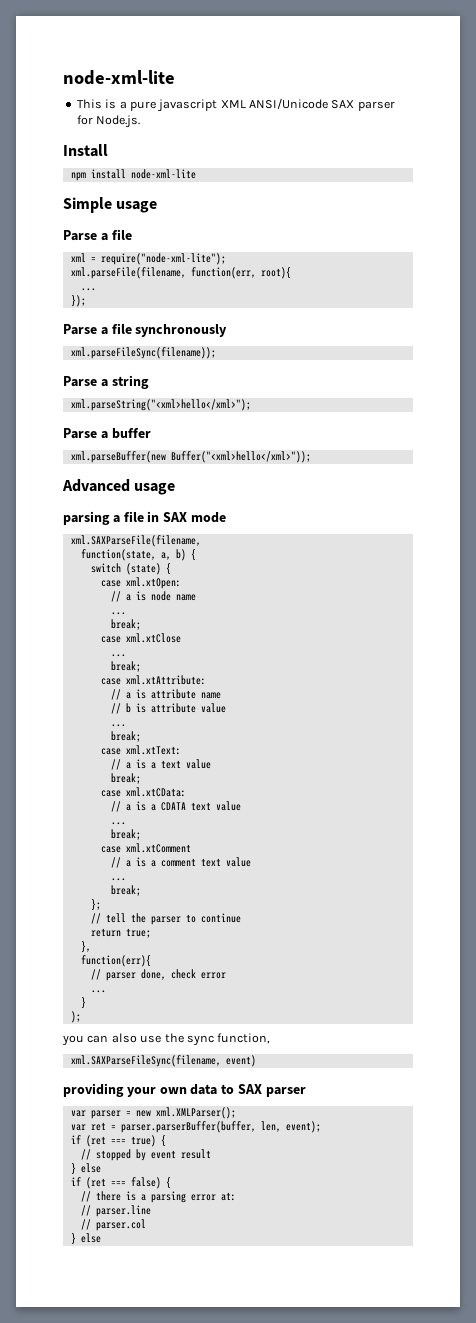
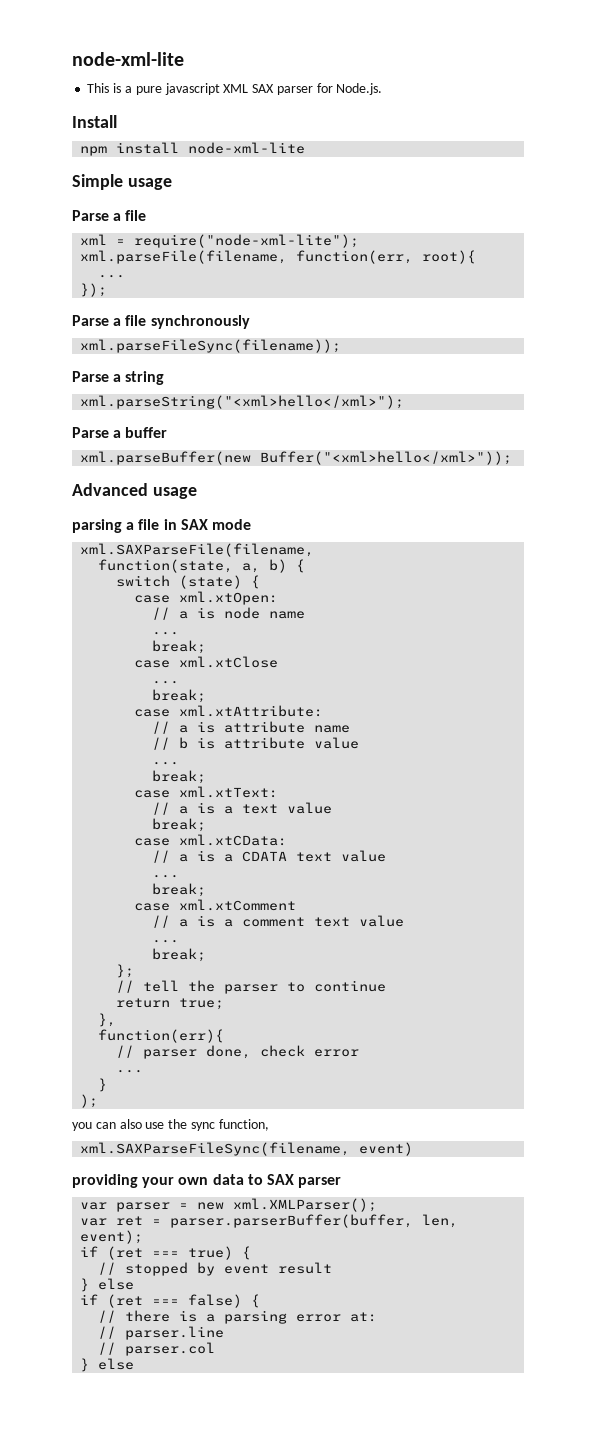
[249,98,328,109] ANSI/Unicode -> (249, 88) none

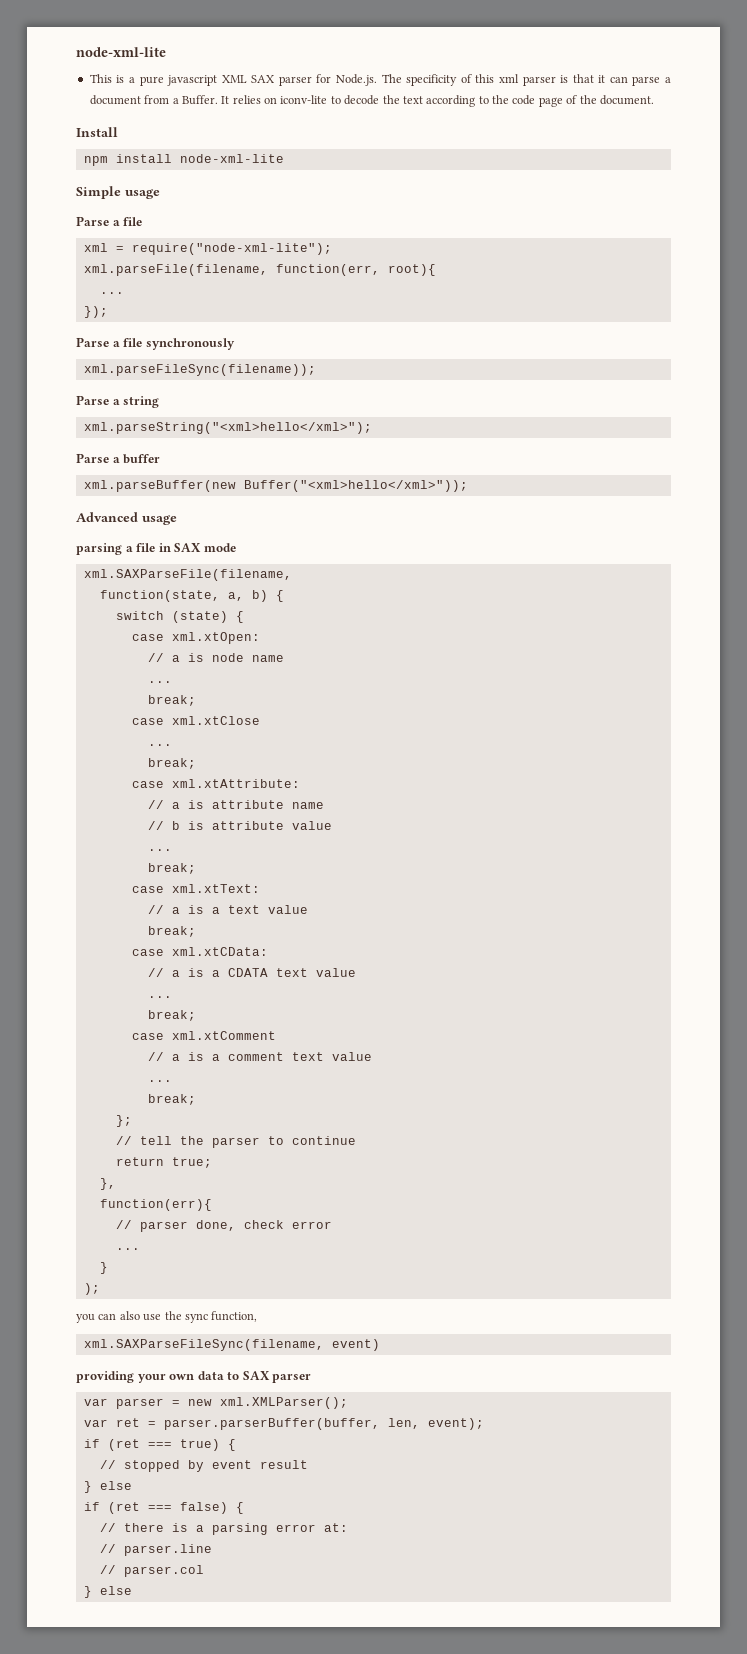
(383, 89) none -> [381,74,671,86] [89,95,654,107] The specificity of this xml parser is that it can parse a document from a Buffer. It relies on iconv-lite to decode the text according to the code page of the document.

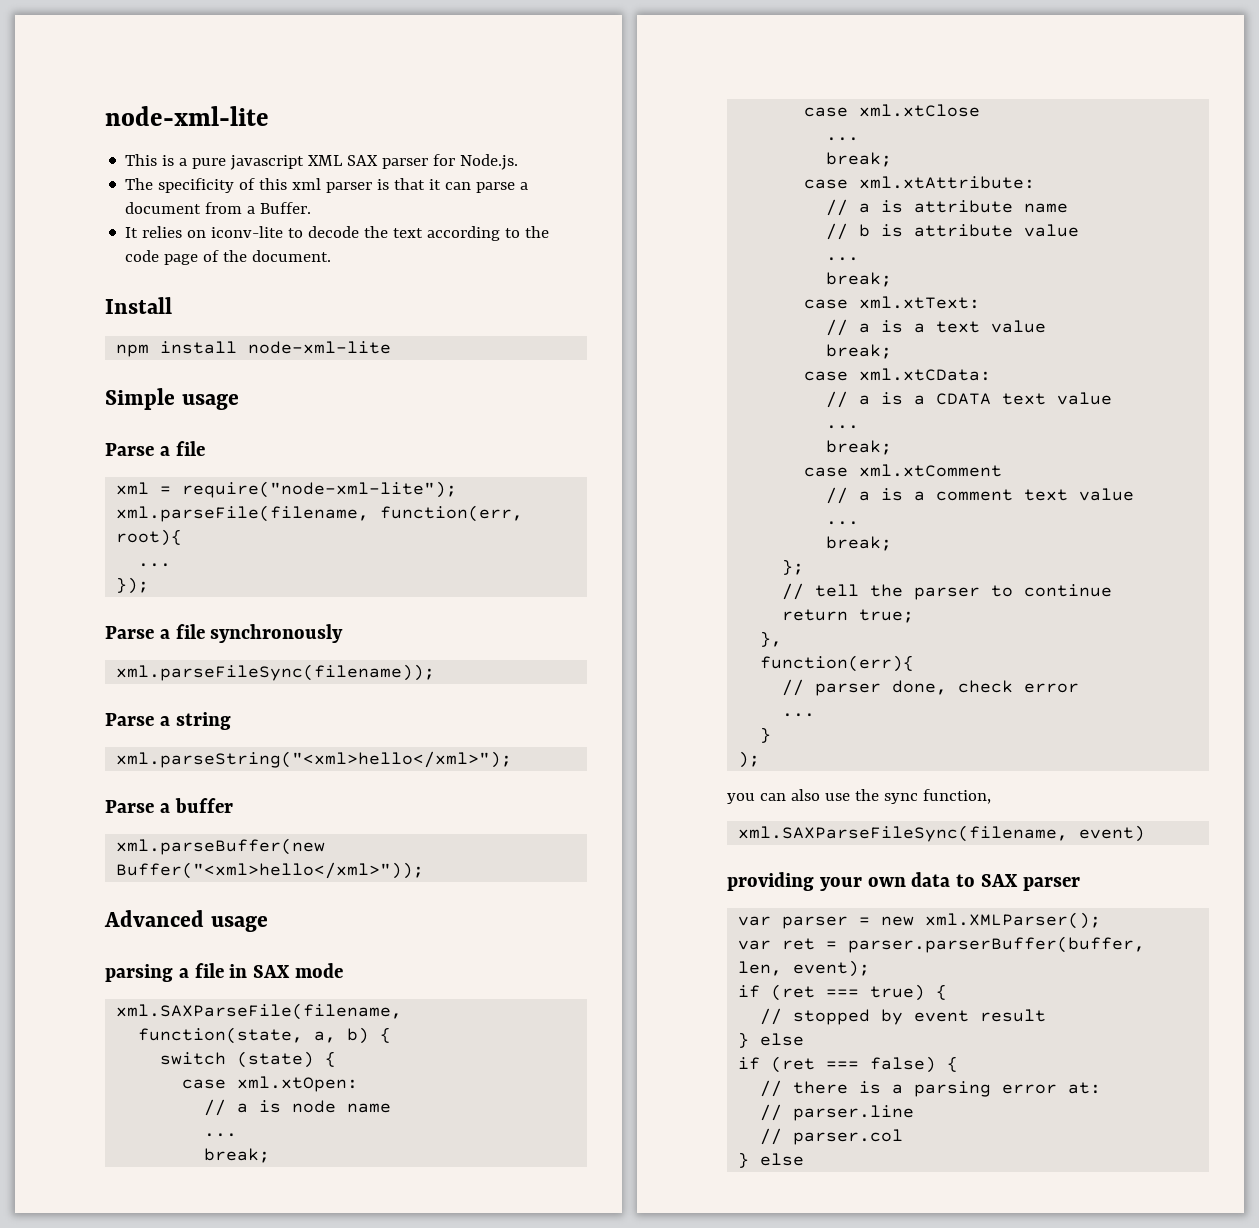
(377, 80) none -> (519, 162) //
(218, 100) none -> (312, 208) //

